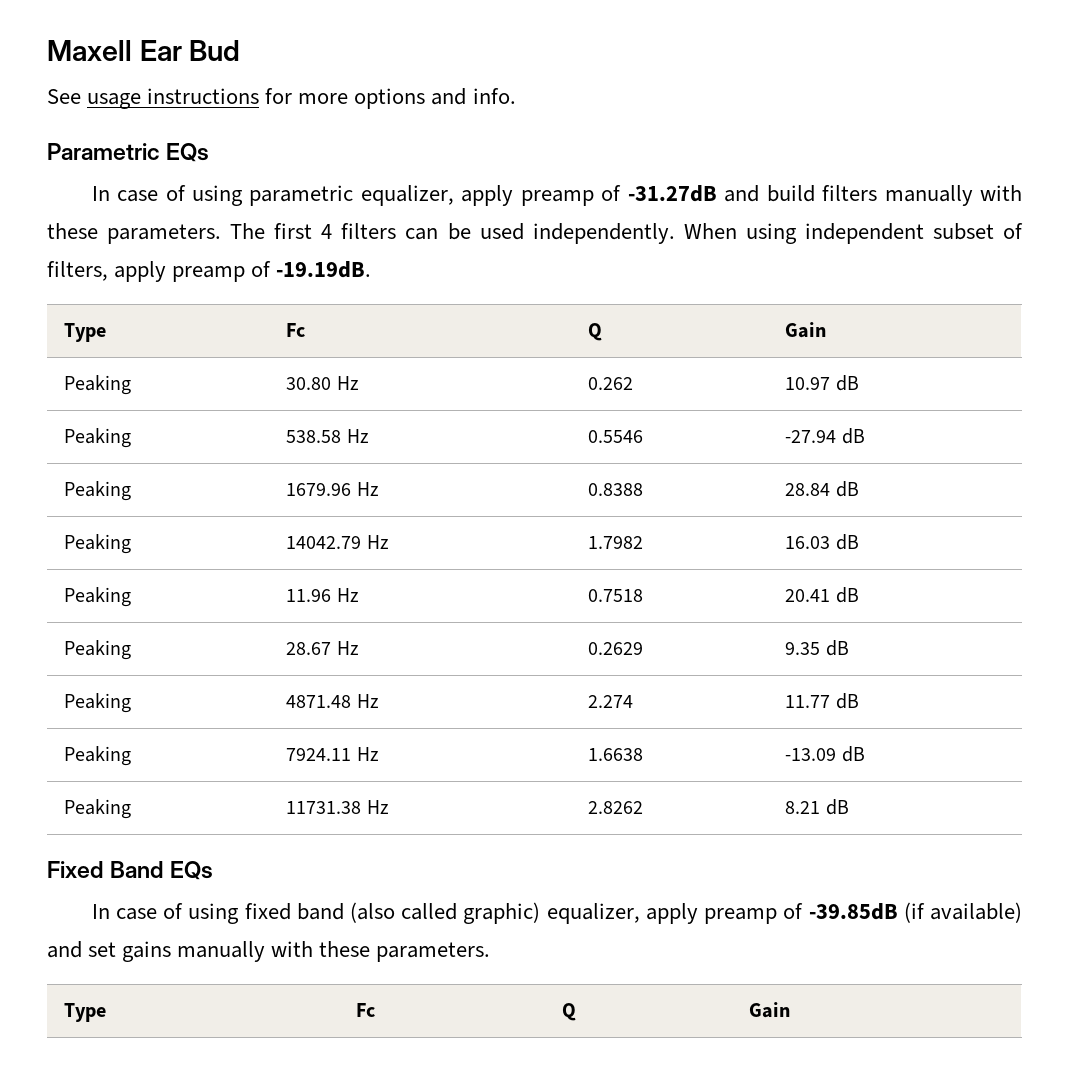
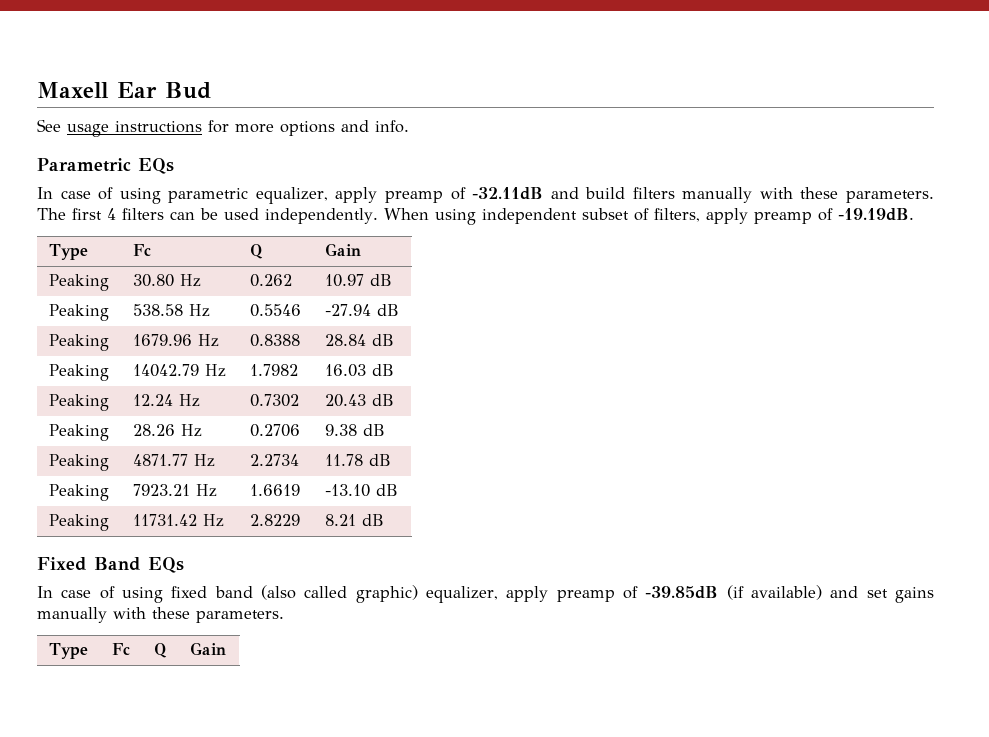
[627,185,717,202] -31.27dB -> [472,187,544,200] -32.11dB
[286,588,359,602] [588,589,644,602] [785,587,859,603] [64,640,132,660] [286,641,359,655] [588,642,644,655] [785,640,849,656] [64,693,132,713] [286,694,379,708] [588,695,634,708] [785,693,859,709] [64,746,132,766] [286,747,379,761] [588,748,644,761] [785,746,865,762] [64,799,132,819] [286,800,389,814] [588,801,644,814] 11.96 Hz | 0.7518 | 20.41 dB // Peaking | 28.67 Hz | 0.2629 | 9.35 dB // Peaking | 4871.48 Hz | 2.274 | 11.77 dB // Peaking | 7924.11 Hz | 1.6638 | -13.09 dB // Peaking | 11731.38 Hz | 2.8262 -> [132,394,200,407] [249,394,299,407] [324,394,394,407] [48,424,109,441] [132,424,202,437] [249,424,300,437] [324,424,385,436] [48,454,109,471] [132,454,215,467] [249,454,299,466] [324,454,391,466] [48,484,109,501] [132,484,217,497] [249,484,300,496] [324,484,398,497] [48,514,109,531] [132,514,224,527] [249,514,300,526] 12.24 Hz | 0.7302 | 20.43 dB // Peaking | 28.26 Hz | 0.2706 | 9.38 dB // Peaking | 4871.77 Hz | 2.2734 | 11.78 dB // Peaking | 7923.21 Hz | 1.6619 | -13.10 dB // Peaking | 11731.42 Hz | 2.8229

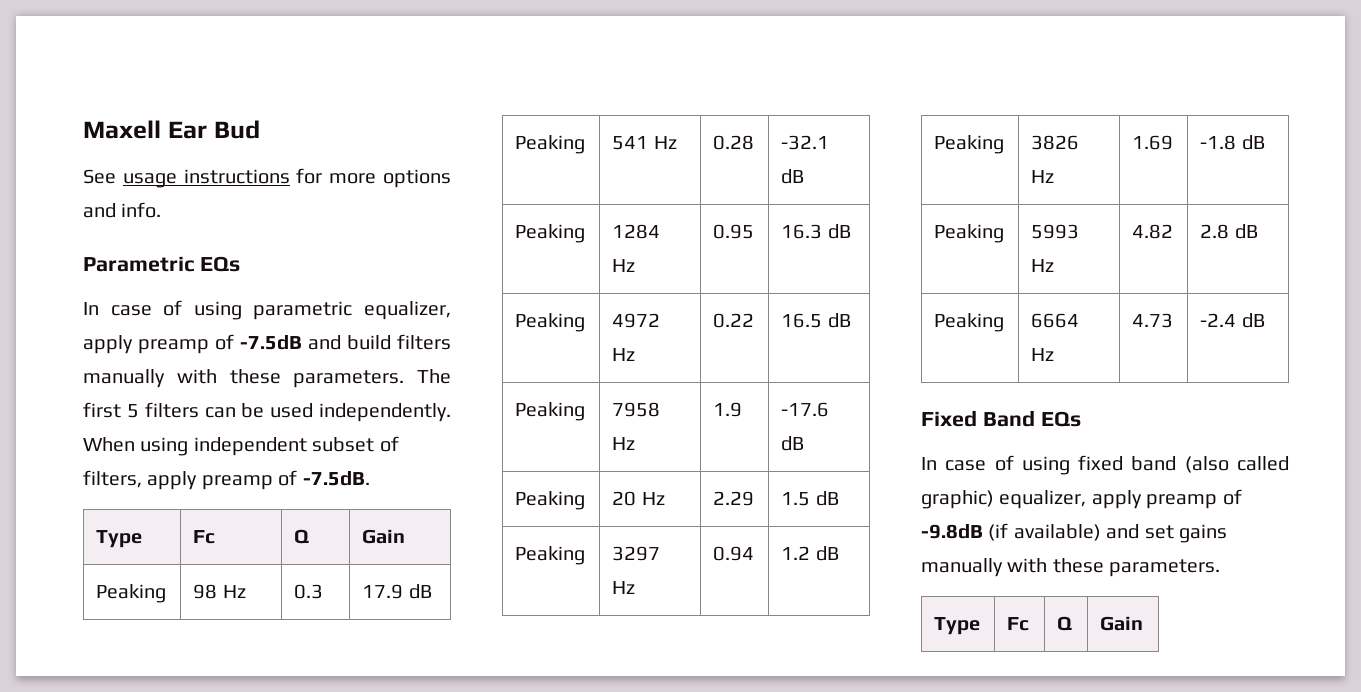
[472,187,544,200] -32.11dB -> [240,335,302,350] -7.5dB
[107,208,116,220] 4 -> [126,404,139,418] 5
[837,208,914,221] -19.19dB. -> [302,471,370,486] -7.5dB.
[132,274,201,287] [249,274,292,287] [324,274,392,287] [48,304,109,321] [132,304,210,317] [249,304,301,317] [324,304,399,316] [48,334,109,351] [132,334,219,347] [249,334,300,347] [324,334,394,346] [48,364,109,381] [132,364,226,377] [249,364,298,376] [324,364,394,377] [48,394,109,411] [132,394,200,407] [249,394,299,407] [324,394,394,407] [48,424,109,441] [132,424,202,437] [249,424,300,437] [324,424,385,436] [48,454,109,471] [132,454,215,467] [249,454,299,466] [324,454,391,466] [48,484,109,501] [132,484,217,497] [249,484,300,496] [324,484,398,497] [48,514,109,531] [132,514,224,527] [249,514,300,526] [324,514,356,526] 30.80 Hz | 0.262 | 10.97 dB // Peaking | 538.58 Hz | 0.5546 | -27.94 dB // Peaking | 1679.96 Hz | 0.8388 | 28.84 dB // Peaking | 14042.79 Hz | 1.7982 | 16.03 dB // Peaking | 12.24 Hz | 0.7302 | 20.43 dB // Peaking | 28.26 Hz | 0.2706 | 9.38 dB // Peaking | 4871.77 Hz | 2.2734 | 11.78 dB // Peaking | 7923.21 Hz | 1.6619 | -13.10 dB // Peaking | 11731.42 Hz | 2.8229 | 8.21 -> [193,584,246,599] [294,584,324,599] [362,584,432,599] [515,135,586,154] [612,136,677,150] [713,135,755,150] [781,135,830,150] [781,169,805,184] [515,224,586,243] [612,224,661,239] [612,259,636,272] [713,224,755,239] [781,224,851,239] [515,313,586,332] [612,313,661,328] [612,348,636,361] [713,313,755,328] [781,313,851,328] [515,402,586,421] [612,402,661,417] [612,437,636,450] [713,402,743,417] [781,402,830,417] [781,436,805,451] [515,491,586,510] [612,491,665,506] [713,491,755,506] [781,491,839,506] [515,546,586,565] [612,546,661,561] [612,581,636,594] [713,546,755,561] [781,546,839,561] [934,135,1005,154] [1031,135,1080,150] [1031,170,1055,183] [1132,135,1174,150] [1200,135,1265,150] [934,224,1005,243] [1031,224,1080,239] [1031,259,1055,272] [1132,224,1174,239] [1200,224,1258,239] [934,313,1005,332] [1031,313,1080,328] [1031,348,1055,361] [1132,313,1174,328] [1200,313,1237,327] 98 Hz | 0.3 | 17.9 dB // Peaking | 541 Hz | 0.28 | -32.1 dB // Peaking | 1284 Hz | 0.95 | 16.3 dB // Peaking | 4972 Hz | 0.22 | 16.5 dB // Peaking | 7958 Hz | 1.9 | -17.6 dB // Peaking | 20 Hz | 2.29 | 1.5 dB // Peaking | 3297 Hz | 0.94 | 1.2 dB // Peaking | 3826 Hz | 1.69 | -1.8 dB // Peaking | 5993 Hz | 4.82 | 2.8 dB // Peaking | 6664 Hz | 4.73 | -2.4
[645,586,719,599] -39.85dB -> [921,524,983,539] -9.8dB

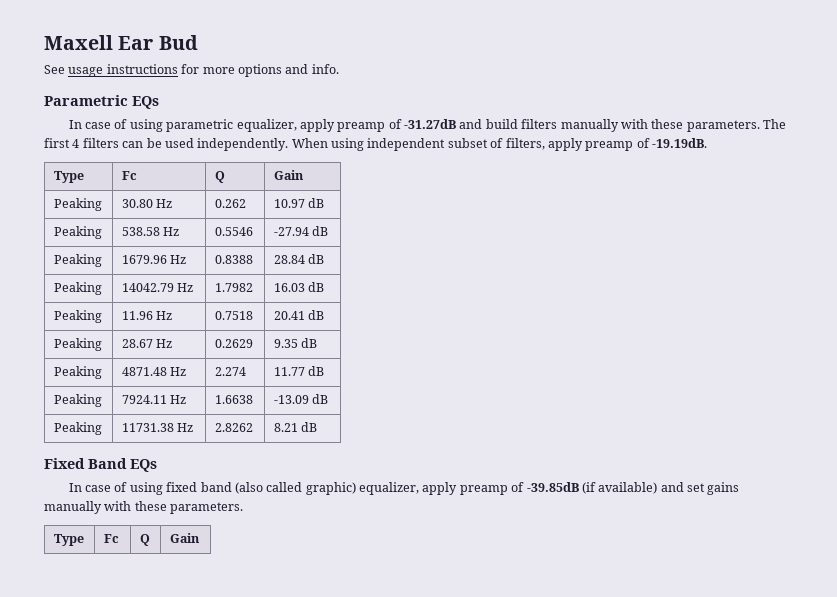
[240,335,302,350] -7.5dB -> [404,119,457,129] -31.27dB
[126,404,139,418] 5 -> [72,139,80,148] 4
[302,471,370,486] -7.5dB. -> [652,138,707,148] -19.19dB.
[193,584,246,599] [294,584,324,599] [362,584,432,599] [515,135,586,154] [612,136,677,150] [713,135,755,150] [781,135,830,150] [781,169,805,184] [515,224,586,243] [612,224,661,239] [612,259,636,272] [713,224,755,239] [781,224,851,239] [515,313,586,332] [612,313,661,328] [612,348,636,361] [713,313,755,328] [781,313,851,328] [515,402,586,421] [612,402,661,417] [612,437,636,450] [713,402,743,417] [781,402,830,417] [781,436,805,451] [515,491,586,510] [612,491,665,506] [713,491,755,506] [781,491,839,506] [515,546,586,565] [612,546,661,561] [612,581,636,594] [713,546,755,561] [781,546,839,561] [934,135,1005,154] [1031,135,1080,150] [1031,170,1055,183] [1132,135,1174,150] [1200,135,1265,150] [934,224,1005,243] [1031,224,1080,239] [1031,259,1055,272] [1132,224,1174,239] [1200,224,1258,239] [934,313,1005,332] [1031,313,1080,328] [1031,348,1055,361] [1132,313,1174,328] [1200,313,1237,327] 98 Hz | 0.3 | 17.9 dB // Peaking | 541 Hz | 0.28 | -32.1 dB // Peaking | 1284 Hz | 0.95 | 16.3 dB // Peaking | 4972 Hz | 0.22 | 16.5 dB // Peaking | 7958 Hz | 1.9 | -17.6 dB // Peaking | 20 Hz | 2.29 | 1.5 dB // Peaking | 3297 Hz | 0.94 | 1.2 dB // Peaking | 3826 Hz | 1.69 | -1.8 dB // Peaking | 5993 Hz | 4.82 | 2.8 dB // Peaking | 6664 Hz | 4.73 | -2.4 -> [121,199,173,208] [214,199,246,208] [273,198,325,208] [53,226,102,239] [121,227,180,236] [214,227,253,236] [273,226,329,236] [53,254,102,267] [121,255,187,264] [214,255,253,264] [273,254,325,264] [53,282,102,295] [121,283,194,292] [214,283,253,292] [273,282,325,292] [53,310,102,323] [121,311,173,320] [214,311,253,320] [273,310,325,320] [53,338,102,351] [121,339,173,348] [214,339,253,348] [273,338,318,348] [53,366,102,379] [121,367,187,376] [214,367,246,376] [273,366,325,376] [53,394,102,407] [121,395,187,404] [214,395,253,404] [273,394,329,404] [53,422,102,435] [121,423,194,432] [214,423,253,432] [273,423,298,432] 30.80 Hz | 0.262 | 10.97 dB // Peaking | 538.58 Hz | 0.5546 | -27.94 dB // Peaking | 1679.96 Hz | 0.8388 | 28.84 dB // Peaking | 14042.79 Hz | 1.7982 | 16.03 dB // Peaking | 11.96 Hz | 0.7518 | 20.41 dB // Peaking | 28.67 Hz | 0.2629 | 9.35 dB // Peaking | 4871.48 Hz | 2.274 | 11.77 dB // Peaking | 7924.11 Hz | 1.6638 | -13.09 dB // Peaking | 11731.38 Hz | 2.8262 | 8.21
[921,524,983,539] -9.8dB -> [526,482,579,492] -39.85dB

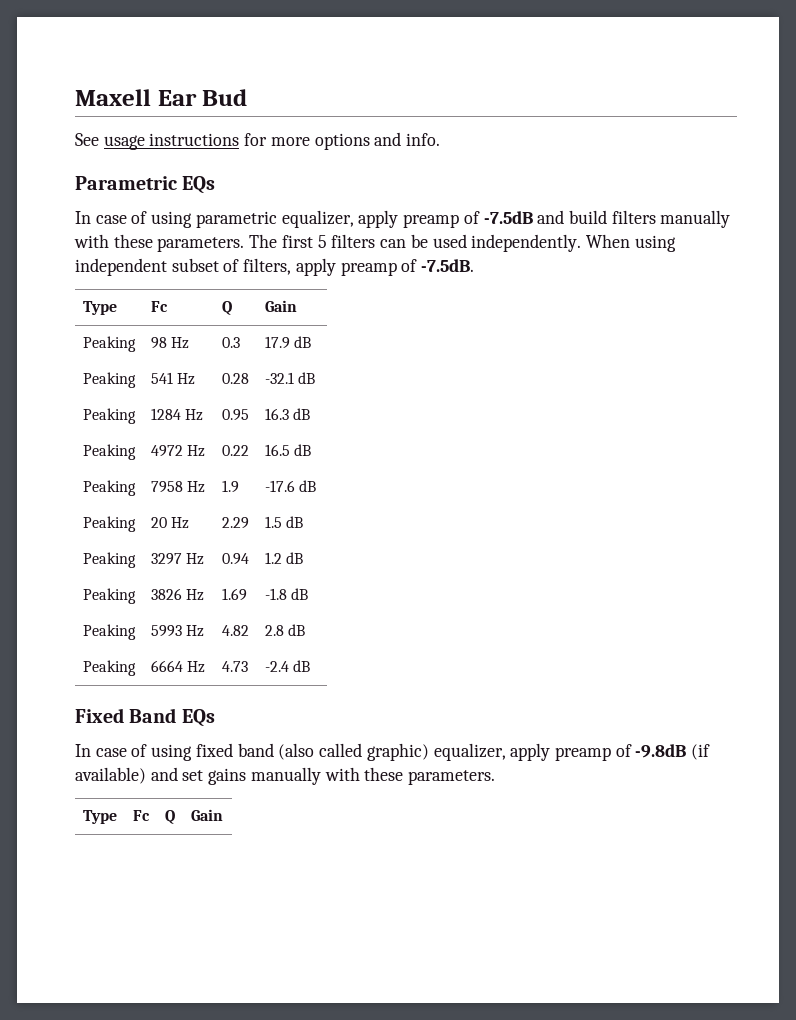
[404,119,457,129] -31.27dB -> [483,211,533,224] -7.5dB
[72,139,80,148] 4 -> [317,235,327,248] 5
[652,138,707,148] -19.19dB. -> [421,259,475,272] -7.5dB.
[121,199,173,208] [214,199,246,208] [273,198,325,208] [53,226,102,239] [121,227,180,236] [214,227,253,236] [273,226,329,236] [53,254,102,267] [121,255,187,264] [214,255,253,264] [273,254,325,264] [53,282,102,295] [121,283,194,292] [214,283,253,292] [273,282,325,292] [53,310,102,323] [121,311,173,320] [214,311,253,320] [273,310,325,320] [53,338,102,351] [121,339,173,348] [214,339,253,348] [273,338,318,348] [53,366,102,379] [121,367,187,376] [214,367,246,376] [273,366,325,376] [53,394,102,407] [121,395,187,404] [214,395,253,404] [273,394,329,404] [53,422,102,435] [121,423,194,432] [214,423,253,432] [273,423,298,432] 30.80 Hz | 0.262 | 10.97 dB // Peaking | 538.58 Hz | 0.5546 | -27.94 dB // Peaking | 1679.96 Hz | 0.8388 | 28.84 dB // Peaking | 14042.79 Hz | 1.7982 | 16.03 dB // Peaking | 11.96 Hz | 0.7518 | 20.41 dB // Peaking | 28.67 Hz | 0.2629 | 9.35 dB // Peaking | 4871.48 Hz | 2.274 | 11.77 dB // Peaking | 7924.11 Hz | 1.6638 | -13.09 dB // Peaking | 11731.38 Hz | 2.8262 | 8.21 -> [150,337,189,349] [221,337,240,348] [264,336,311,349] [82,372,136,388] [150,372,195,385] [221,373,249,384] [264,372,315,384] [82,408,136,424] [150,408,203,421] [221,409,249,421] [264,408,310,420] [82,444,136,460] [150,445,205,457] [221,445,249,456] [264,444,311,456] [82,480,136,496] [150,481,205,493] [221,480,239,493] [264,480,316,492] [82,516,136,532] [150,517,189,529] [221,517,249,529] [264,516,303,528] [82,552,136,568] [150,553,204,565] [221,553,249,565] [264,552,303,564] [82,588,136,604] [150,588,204,601] [221,588,247,601] [264,588,308,600] [82,624,136,640] [150,625,204,637] [221,625,249,636] [264,624,305,636] [82,660,136,676] [150,660,205,673] [221,661,248,672] [264,661,289,672] 98 Hz | 0.3 | 17.9 dB // Peaking | 541 Hz | 0.28 | -32.1 dB // Peaking | 1284 Hz | 0.95 | 16.3 dB // Peaking | 4972 Hz | 0.22 | 16.5 dB // Peaking | 7958 Hz | 1.9 | -17.6 dB // Peaking | 20 Hz | 2.29 | 1.5 dB // Peaking | 3297 Hz | 0.94 | 1.2 dB // Peaking | 3826 Hz | 1.69 | -1.8 dB // Peaking | 5993 Hz | 4.82 | 2.8 dB // Peaking | 6664 Hz | 4.73 | -2.4
[526,482,579,492] -39.85dB -> [635,744,687,758] -9.8dB

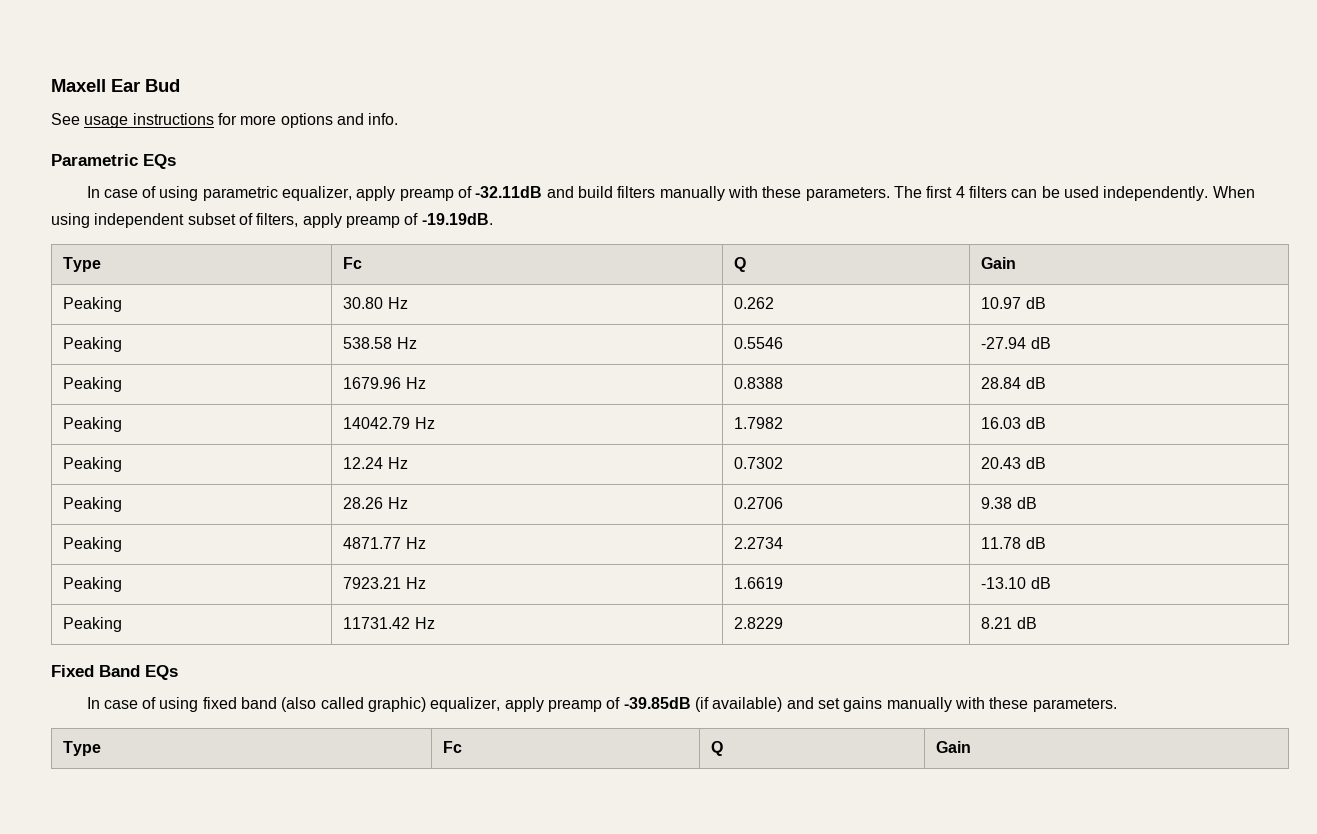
[483,211,533,224] -7.5dB -> [475,186,543,198] -32.11dB
[317,235,327,248] 5 -> [955,186,965,198] 4
[421,259,475,272] -7.5dB. -> [421,213,493,225] -19.19dB.
[150,337,189,349] [221,337,240,348] [264,336,311,349] [82,372,136,388] [150,372,195,385] [221,373,249,384] [264,372,315,384] [82,408,136,424] [150,408,203,421] [221,409,249,421] [264,408,310,420] [82,444,136,460] [150,445,205,457] [221,445,249,456] [264,444,311,456] [82,480,136,496] [150,481,205,493] [221,480,239,493] [264,480,316,492] [82,516,136,532] [150,517,189,529] [221,517,249,529] [264,516,303,528] [82,552,136,568] [150,553,204,565] [221,553,249,565] [264,552,303,564] [82,588,136,604] [150,588,204,601] [221,588,247,601] [264,588,308,600] [82,624,136,640] [150,625,204,637] [221,625,249,636] [264,624,305,636] [82,660,136,676] [150,660,205,673] [221,661,248,672] [264,661,289,672] 98 Hz | 0.3 | 17.9 dB // Peaking | 541 Hz | 0.28 | -32.1 dB // Peaking | 1284 Hz | 0.95 | 16.3 dB // Peaking | 4972 Hz | 0.22 | 16.5 dB // Peaking | 7958 Hz | 1.9 | -17.6 dB // Peaking | 20 Hz | 2.29 | 1.5 dB // Peaking | 3297 Hz | 0.94 | 1.2 dB // Peaking | 3826 Hz | 1.69 | -1.8 dB // Peaking | 5993 Hz | 4.82 | 2.8 dB // Peaking | 6664 Hz | 4.73 | -2.4 -> [343,297,408,309] [734,297,775,309] [981,297,1046,309] [63,337,123,352] [343,337,417,349] [734,337,784,349] [981,337,1051,349] [63,377,123,392] [343,377,426,389] [734,377,784,389] [981,377,1046,389] [63,417,123,432] [343,417,435,429] [734,417,784,429] [981,417,1046,429] [63,457,123,472] [343,457,408,469] [734,457,784,469] [981,457,1046,469] [63,497,123,512] [343,497,408,509] [734,497,784,509] [981,497,1037,509] [63,537,123,552] [343,537,426,549] [734,537,784,549] [981,537,1046,549] [63,577,123,592] [343,577,426,589] [734,577,784,589] [981,577,1051,589] [63,617,123,632] [343,617,435,629] [734,617,784,629] [981,617,1013,629] 30.80 Hz | 0.262 | 10.97 dB // Peaking | 538.58 Hz | 0.5546 | -27.94 dB // Peaking | 1679.96 Hz | 0.8388 | 28.84 dB // Peaking | 14042.79 Hz | 1.7982 | 16.03 dB // Peaking | 12.24 Hz | 0.7302 | 20.43 dB // Peaking | 28.26 Hz | 0.2706 | 9.38 dB // Peaking | 4871.77 Hz | 2.2734 | 11.78 dB // Peaking | 7923.21 Hz | 1.6619 | -13.10 dB // Peaking | 11731.42 Hz | 2.8229 | 8.21
[635,744,687,758] -9.8dB -> [623,697,691,709] -39.85dB

